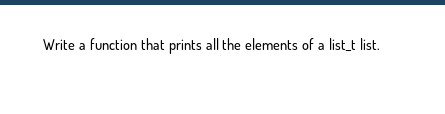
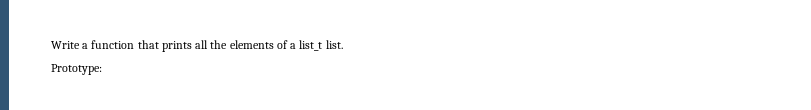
(381, 44) none -> [51,64,102,75] // Prototype:

